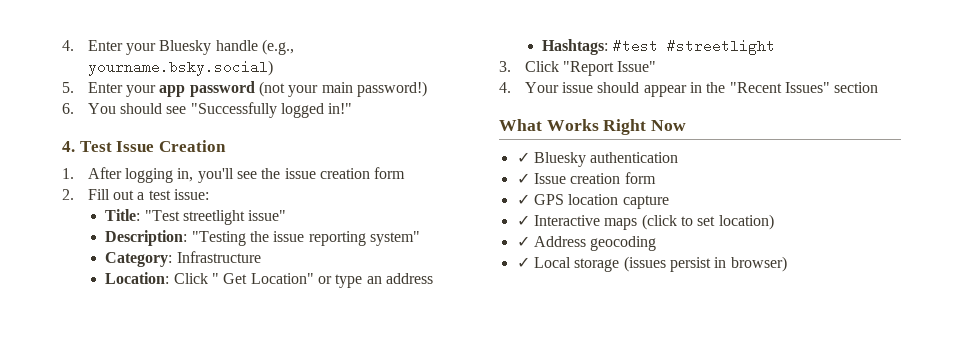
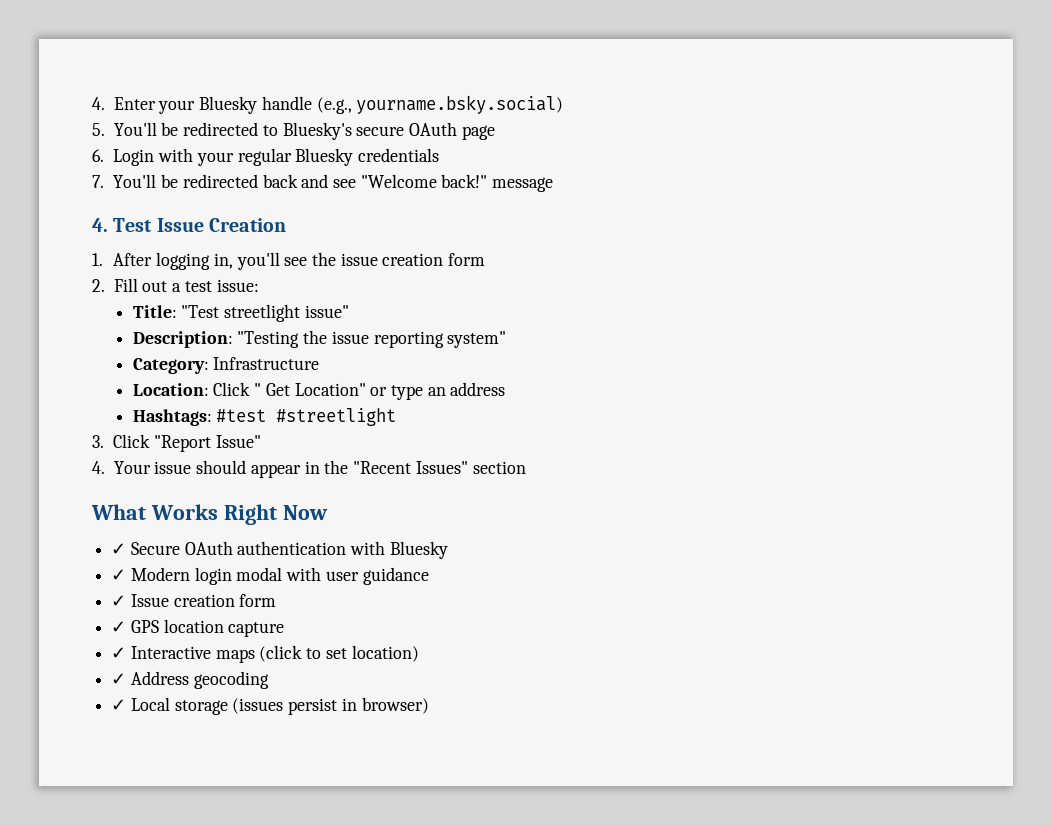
[87,81,427,97] [62,102,353,118] Enter your app password (not your main password!) // 6. You should see "Successfully logged in!" -> [113,122,495,140] [92,148,440,166] [92,174,554,192] You'll be redirected to Bluesky's secure OAuth page // 6. Login with your regular Bluesky credentials // 7. You'll be redirected back and see "Welcome back!" message
[533,152,679,167] Bluesky authentication -> [130,541,448,559] [111,567,429,585] Secure OAuth authentication with Bluesky // ✓ Modern login modal with user guidance

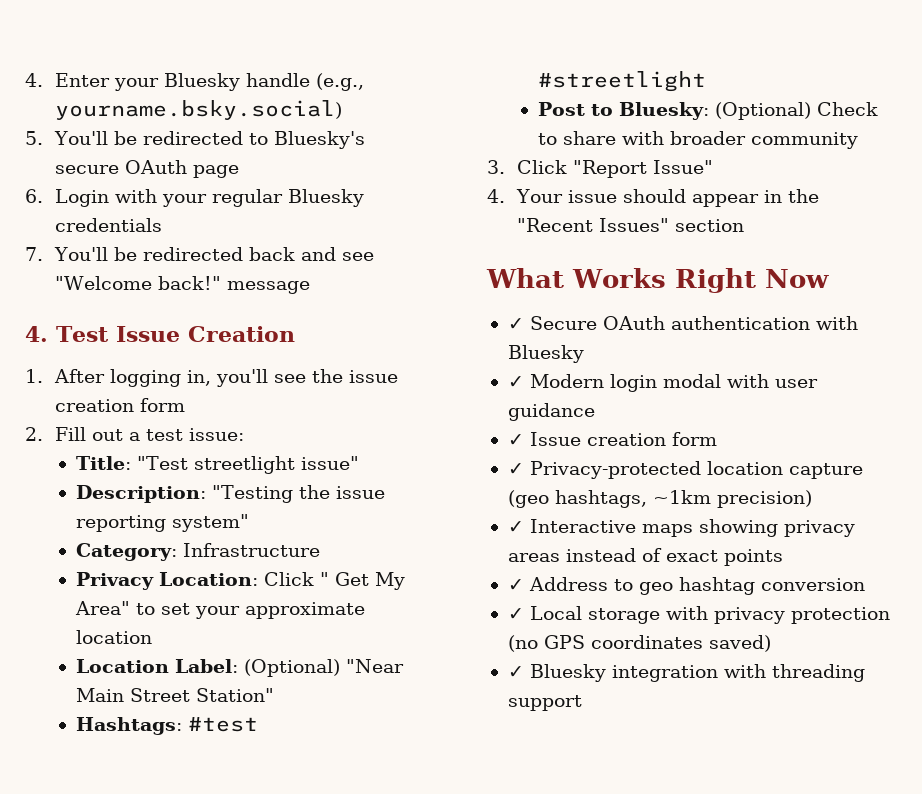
(320, 363) none -> [76,572,155,590] Privacy
[294,382,506,400] [132,408,397,426] Location" or type an address // Hashtags: #test #streetlight -> [375,572,406,590] [75,601,366,619] [76,630,153,644] [76,659,405,677] [76,688,275,702] [76,717,259,735] [538,71,707,92] [538,102,879,120] [538,131,859,149] My Area" to set your approximate location // Location Label: (Optional) "Near Main Street Station" // Hashtags: #test #streetlight // Post to Bluesky: (Optional) Check to share with broader community
[130,620,159,633] GPS -> [529,461,701,479] Privacy-protected
(285, 629) none -> [507,490,812,508] (geo hashtags, ~1km precision)
[259,645,419,662] [111,671,269,689] [111,697,429,715] (click to set location) // ✓ Address geocoding // ✓ Local storage (issues persist in browser) -> [698,519,855,537] [507,548,783,566] [507,577,865,595] [507,606,890,624] [507,635,771,652] [507,664,865,682] [507,695,582,711] showing privacy areas instead of exact points // ✓ Address to geo hashtag conversion // ✓ Local storage with privacy protection (no GPS coordinates saved) // ✓ Bluesky integration with threading support

